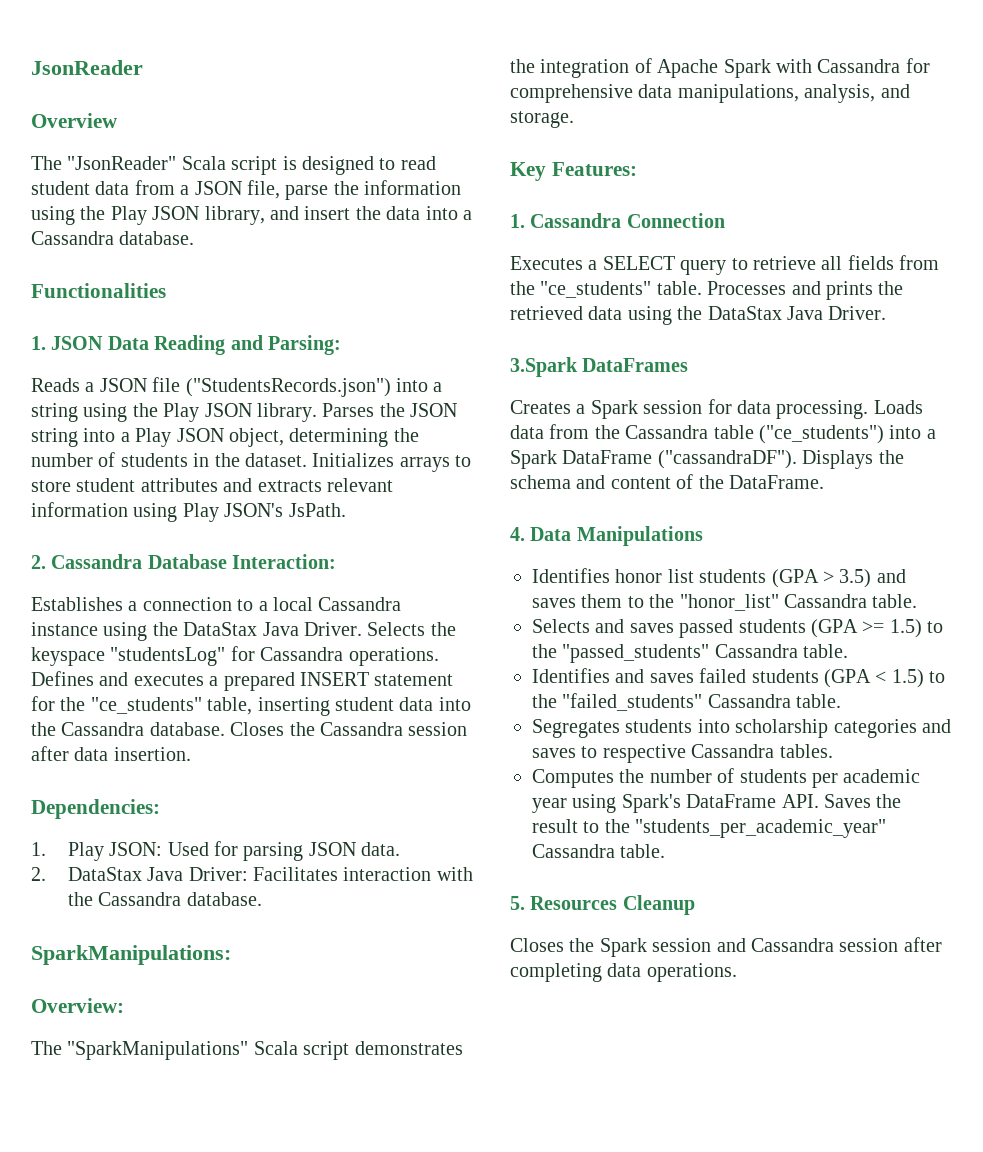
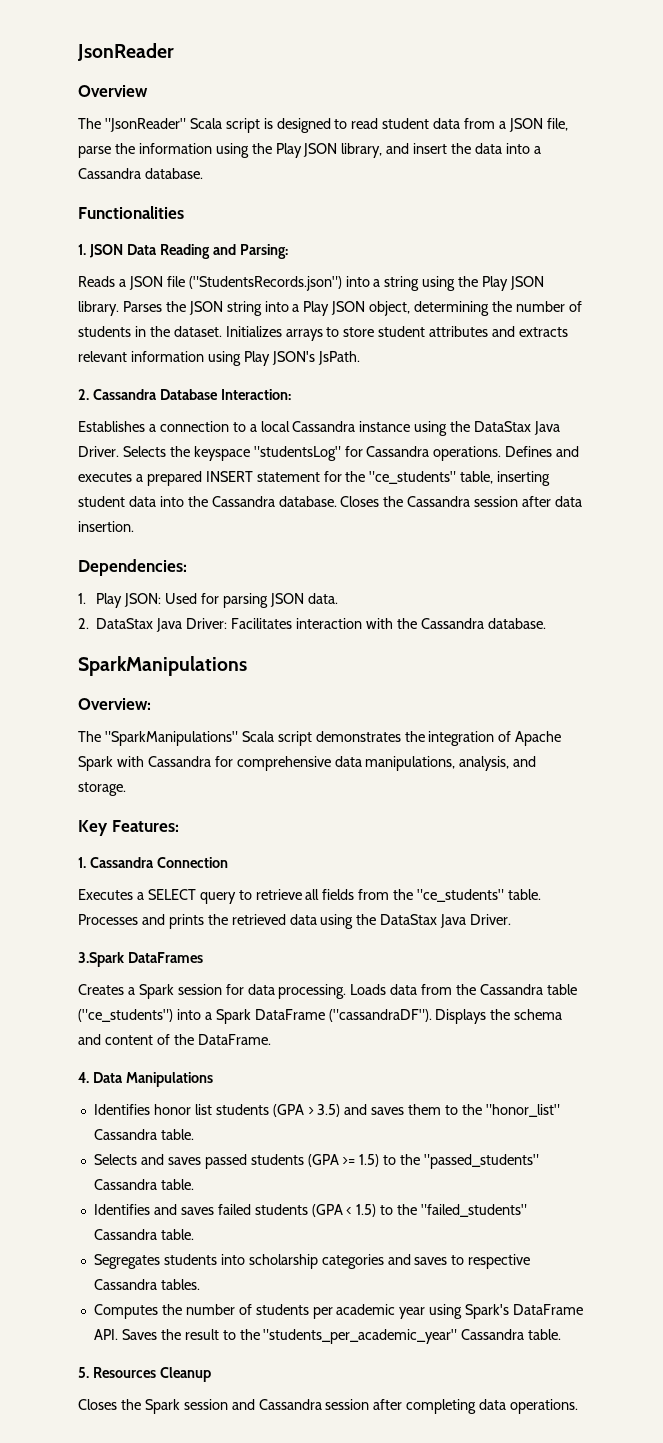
[31,945,231,965] SparkManipulations: -> [78,656,247,676] SparkManipulations

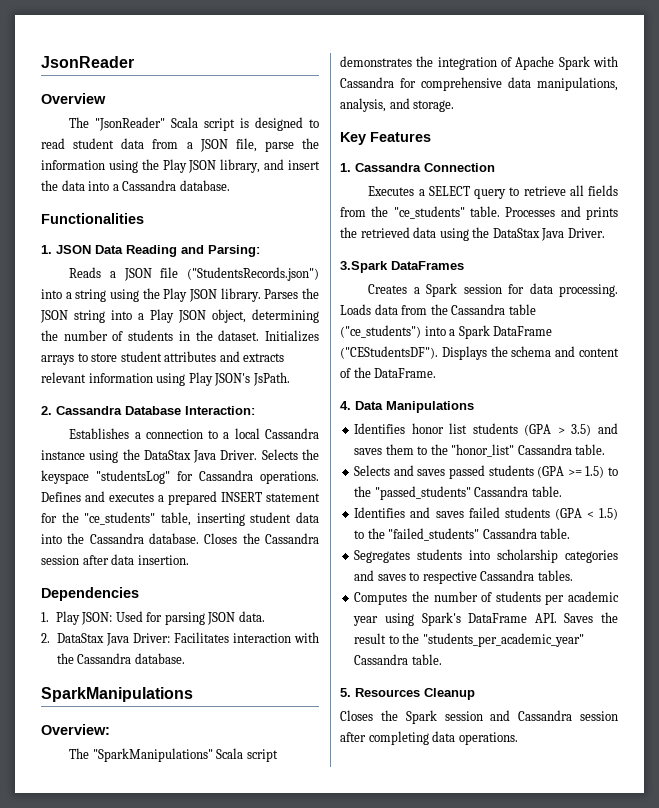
[78,559,187,576] Dependencies: -> [41,587,139,601] Dependencies
[111,820,179,832] Features: -> [370,132,431,142] Features
[328,1009,432,1022] ("cassandraDF"). -> [340,346,438,359] ("CEStudentsDF").

